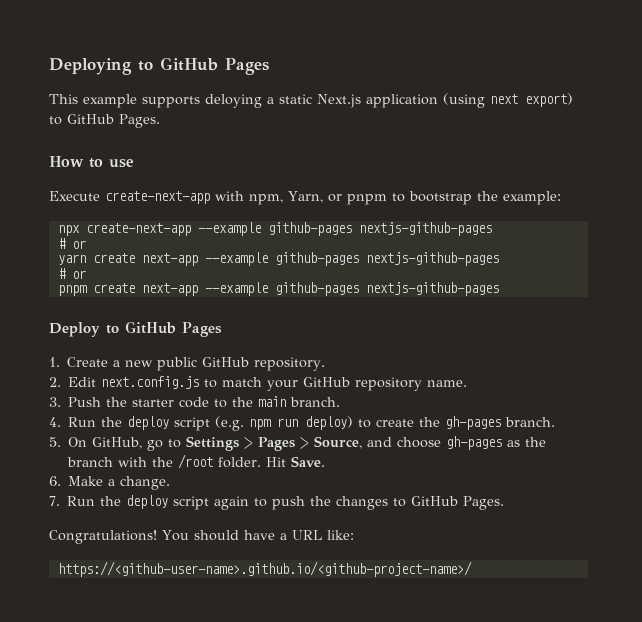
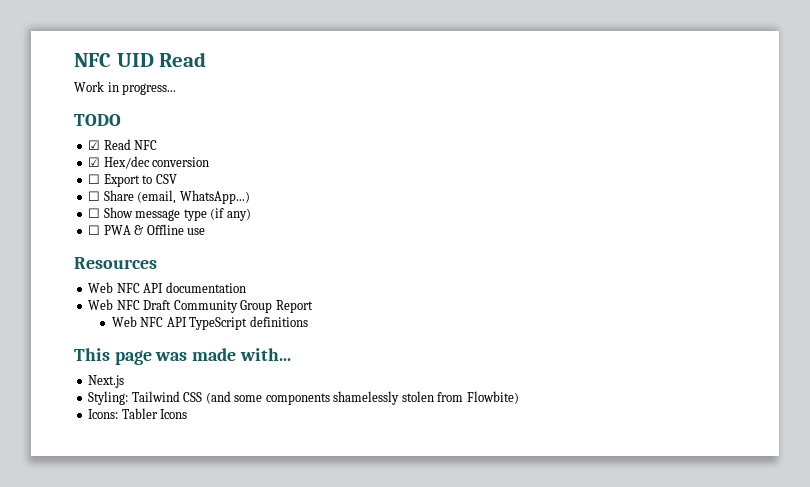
[49,57,269,75] [49,93,573,108] [49,114,160,128] [49,156,134,168] [49,191,561,205] [57,222,492,236] [57,238,86,249] [57,252,499,266] [57,268,86,279] [57,282,499,296] [49,321,222,337] [49,357,326,371] [49,376,468,391] [49,396,341,408] [49,416,556,431] [49,436,547,451] [67,454,326,469] [49,476,171,490] [49,495,505,510] [49,530,354,544] [57,561,472,577] Deploying to GitHub Pages // This example supports deloying a static Next.js application (using next export) to GitHub Pages. // How to use // Execute create-next-app with npm, Yarn, or pnpm to bootstrap the example: // npx create-next-app --example github-pages nextjs-github-pages // # or // yarn create next-app --example github-pages nextjs-github-pages // # or // pnpm create next-app --example github-pages nextjs-github-pages // Deploy to GitHub Pages // 1. Create a new public GitHub repository. // 2. Edit next.config.js to match your GitHub repository name. // 3. Push the starter code to the main branch. // 4. Run the deploy script (e.g. npm run deploy) to create the gh-pages branch. // 5. On GitHub, go to Settings > Pages > Source, and choose gh-pages as the branch with the /root folder. Hit Save. // 6. Make a change. // 7. Run the deploy script again to push the changes to GitHub Pages. // Congratulations! You should have a URL like: // https://<github-user-name>.github.io/<github-project-name>/ -> [74,52,207,67] [74,81,177,95] [74,114,121,126] [88,139,158,150] [88,156,210,169] [88,174,177,187] [88,190,250,204] [88,207,251,221] [88,224,206,235] [74,257,157,269] [88,282,246,293] [88,299,313,313] [111,316,308,330] [74,348,291,365] [88,375,125,388] [88,391,519,405] [88,408,188,419] NFC UID Read // Work in progress... // TODO // ☑ Read NFC // ☑ Hex/dec conversion // ☐ Export to CSV // ☐ Share (email, WhatsApp...) // ☐ Show message type (if any) // ☐ PWA & Offline use // Resources // Web NFC API documentation // Web NFC Draft Community Group Report // Web NFC API TypeScript definitions // This page was made with... // Next.js // Styling: Tailwind CSS (and some components shamelessly stolen from Flowbite) // Icons: Tabler Icons

